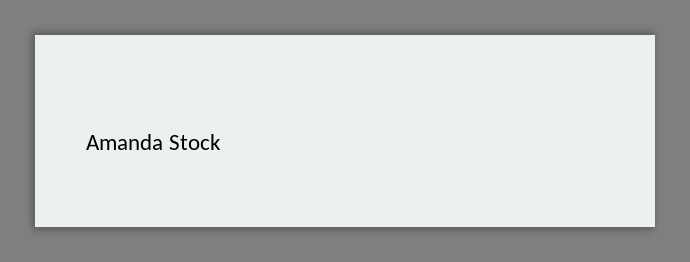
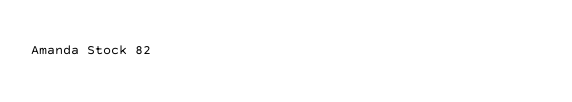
(222, 142) none -> [135,46,151,55] 82

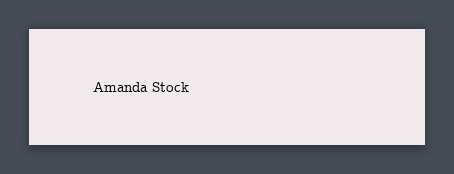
[135,46,151,55] 82 -> (189, 87) none

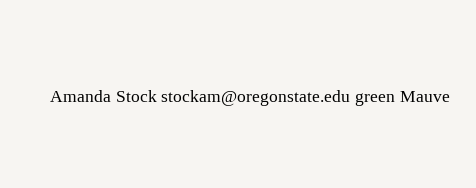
(189, 87) none -> [161,90,450,106] stockam@oregonstate.edu green Mauve

